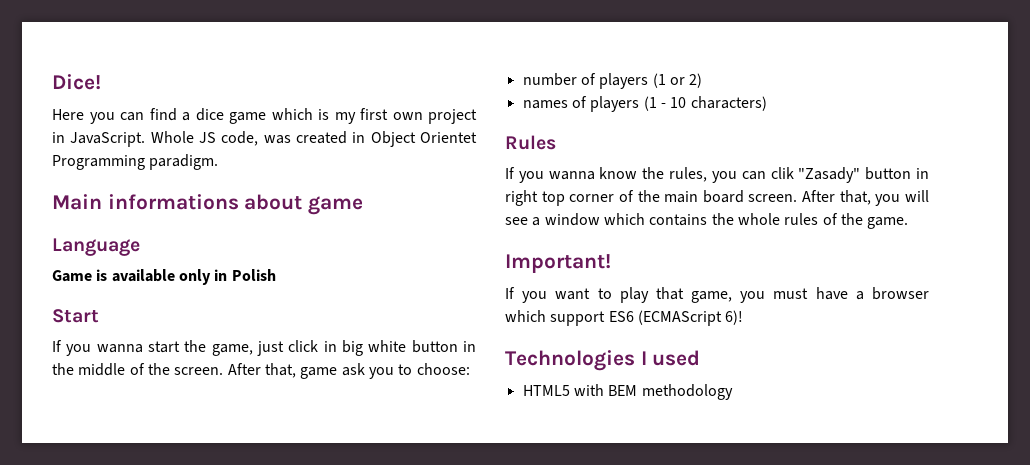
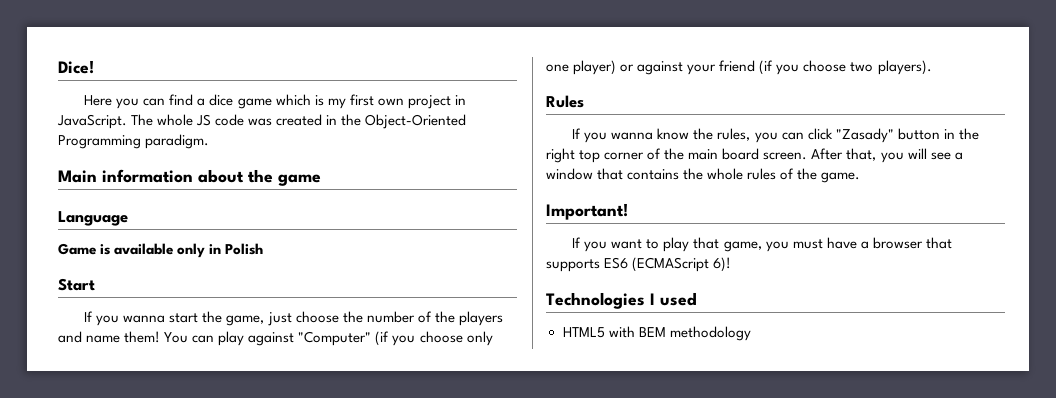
[150,131,259,146] Whole JS code, -> [131,114,245,126] The whole JS code
[370,131,477,147] Object Orientet -> [341,114,467,129] the Object-Oriented
[107,194,303,210] informations about -> [102,169,273,183] information about the
[288,340,476,356] [52,363,470,379] [522,73,703,89] [522,96,767,112] click in big white button in the middle of the screen. After that, game ask you to choose: // number of players (1 or 2) // names of players (1 - 10 characters) -> [295,311,503,326] [58,331,493,346] [546,60,932,75] choose the number of the players and name them! You can play against "Computer" (if you choose only one player) or against your friend (if you choose two players).
[770,167,794,179] clik -> [807,128,833,140] click
(929, 173) none -> [958,128,979,140] the
[603,213,645,225] which -> [597,168,624,180] that
[505,310,606,326] which support -> [925,237,952,249] [546,259,600,272] that supports

